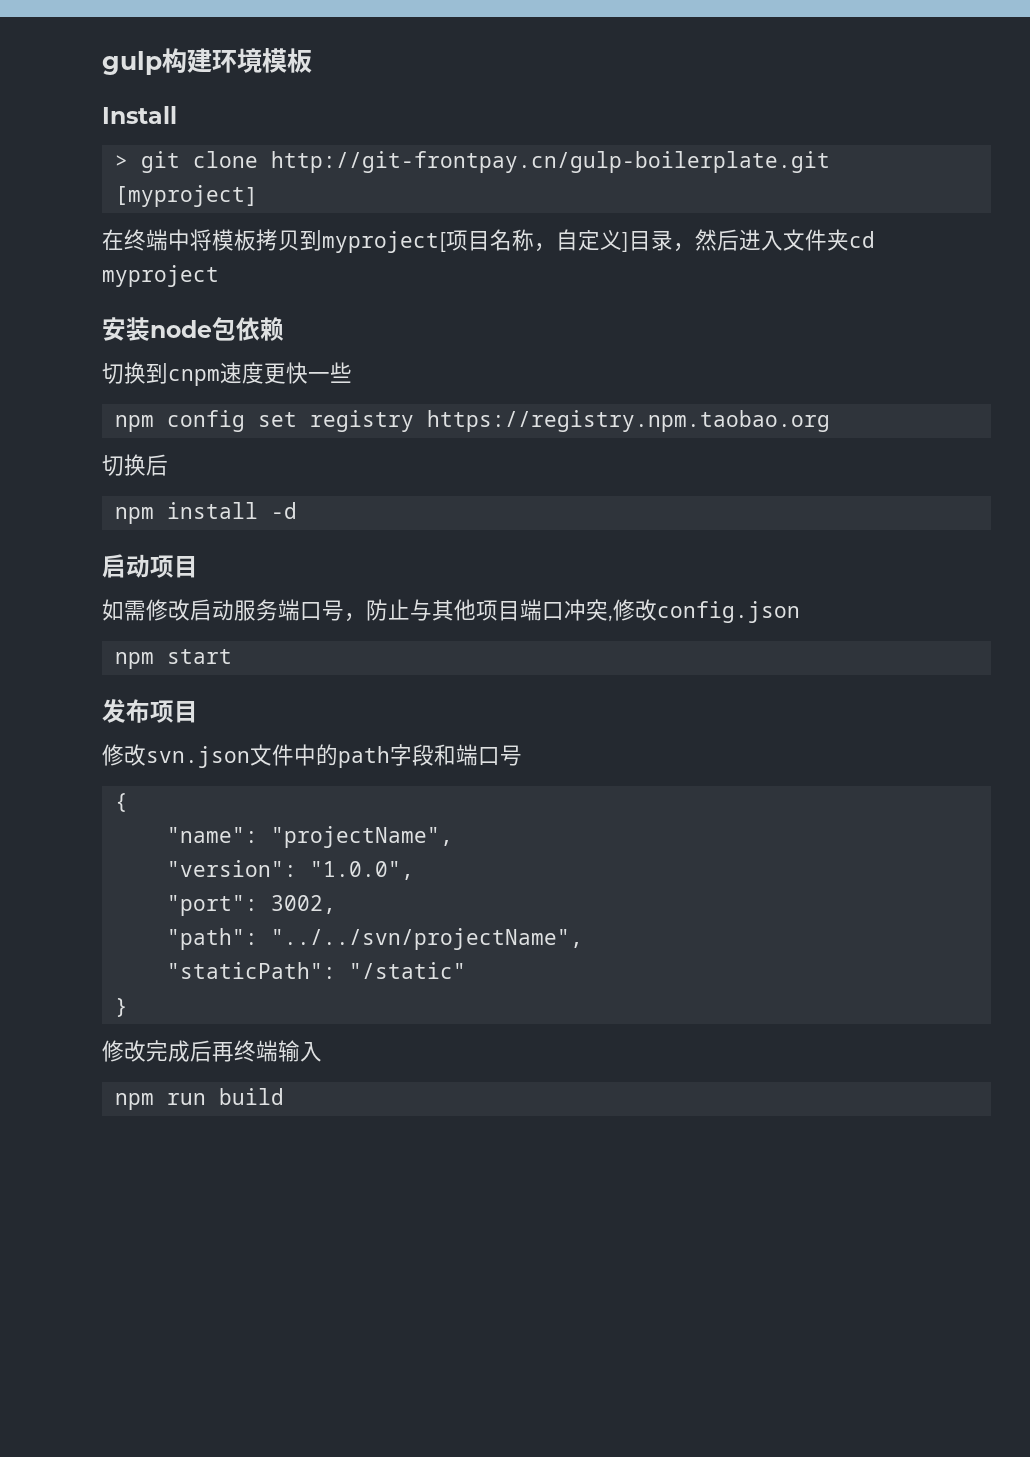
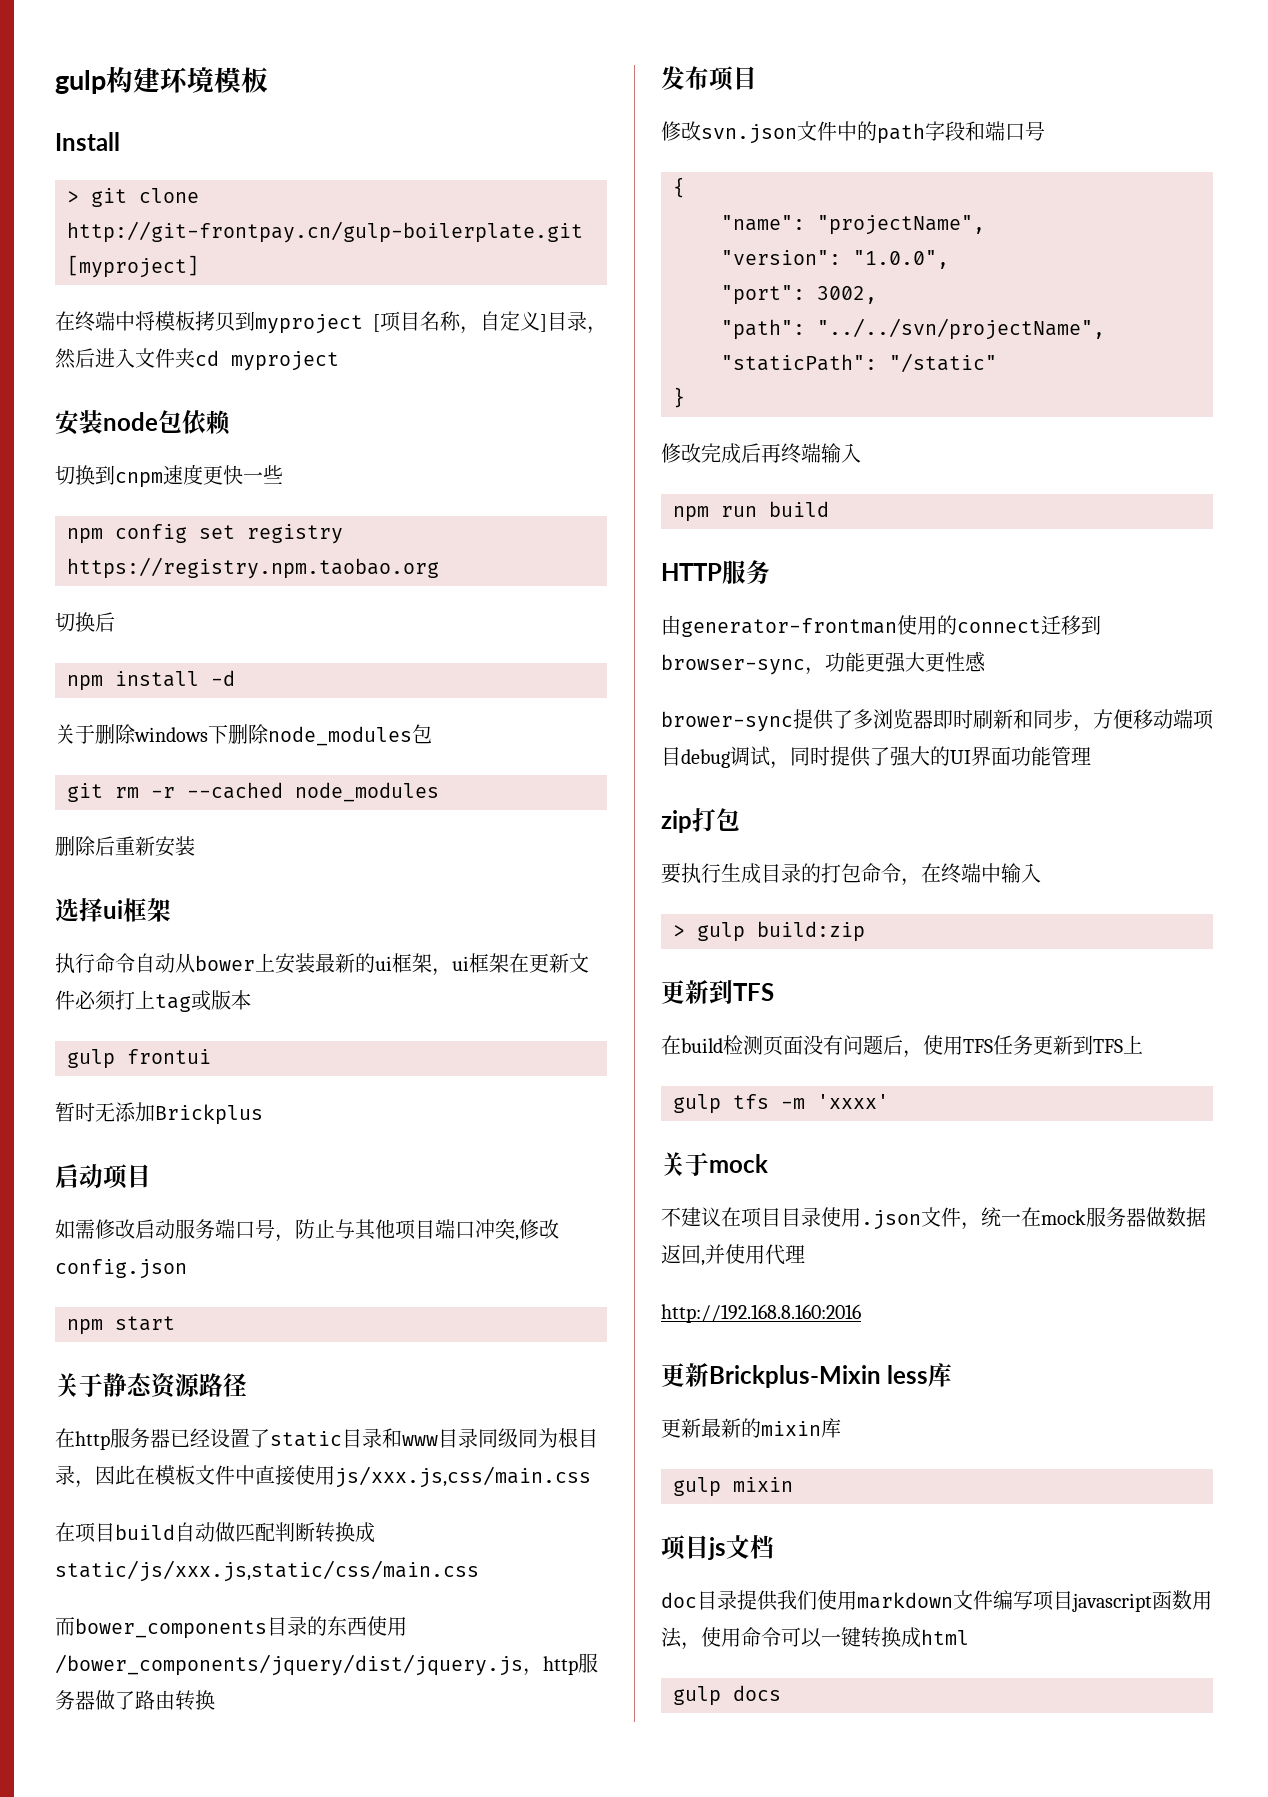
[322,231,446,253] myproject[ -> [255,314,380,334] myproject [
(297, 510) none -> [55,724,432,746] [67,782,439,802] [55,836,195,857] [55,898,171,922] [55,953,589,976] [55,990,251,1012] [67,1049,211,1069] [55,1102,263,1125] // 关于删除windows下删除node_modules包 // git rm -r --cached node_modules // 删除后重新安装 // 选择ui框架 // 执行命令自动从bower上安装最新的ui框架，ui框架在更新文件必须打上tag或版本 // gulp frontui // 暂时无添加Brickplus
(232, 656) none -> [55,1373,247,1399] [55,1428,598,1450] [55,1465,591,1488] [55,1522,375,1543] [55,1560,479,1582] [55,1616,407,1639] [55,1653,598,1676] [55,1690,215,1711] // 关于静态资源路径 // 在http服务器已经设置了static目录和www目录同级同为根目录，因此在模板文件中直接使用js/xxx.js,css/main.css // 在项目build自动做匹配判断转换成static/js/xxx.js,static/css/main.css // 而bower_components目录的东西使用/bower_components/jquery/dist/jquery.js，http服务器做了路由转换
(284, 1096) none -> [661,560,770,585] [661,615,1101,637] [661,651,986,675] [661,709,1214,732] [661,746,1091,769] [661,808,740,833] [661,863,1041,886] [673,921,865,942] [661,980,774,1004] [661,1035,1143,1058] [673,1094,889,1114] [661,1152,768,1176] [661,1207,1206,1230] [661,1244,805,1266] [661,1304,861,1323] [661,1363,953,1388] [661,1418,841,1438] [673,1477,793,1497] [661,1535,774,1560] [661,1590,1212,1612] [661,1627,969,1650] [673,1685,781,1706] // HTTP服务 // 由generator-frontman使用的connect迁移到browser-sync，功能更强大更性感 // brower-sync提供了多浏览器即时刷新和同步，方便移动端项目debug调试，同时提供了强大的UI界面功能管理 // zip打包 // 要执行生成目录的打包命令，在终端中输入 // > gulp build:zip // 更新到TFS // 在build检测页面没有问题后，使用TFS任务更新到TFS上 // gulp tfs -m 'xxxx' // 关于mock // 不建议在项目目录使用.json文件，统一在mock服务器做数据返回,并使用代理 // http://192.168.8.160:2016 // 更新Brickplus-Mixin less库 // 更新最新的mixin库 // gulp mixin // 项目js文档 // doc目录提供我们使用markdown文件编写项目javascript函数用法，使用命令可以一键转换成html // gulp docs

